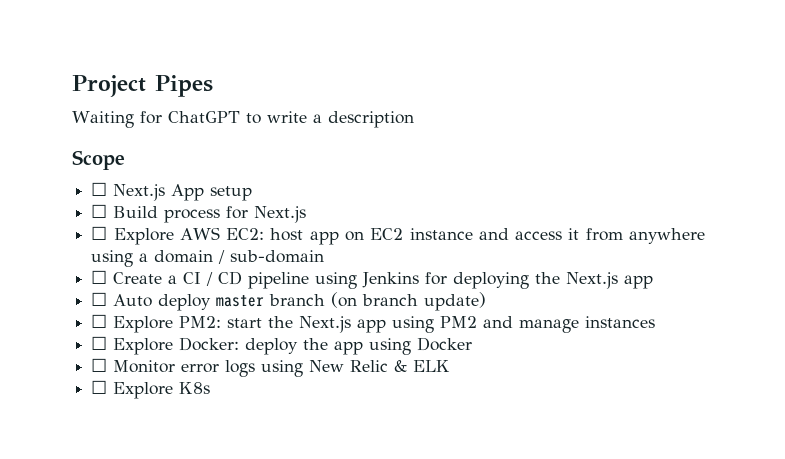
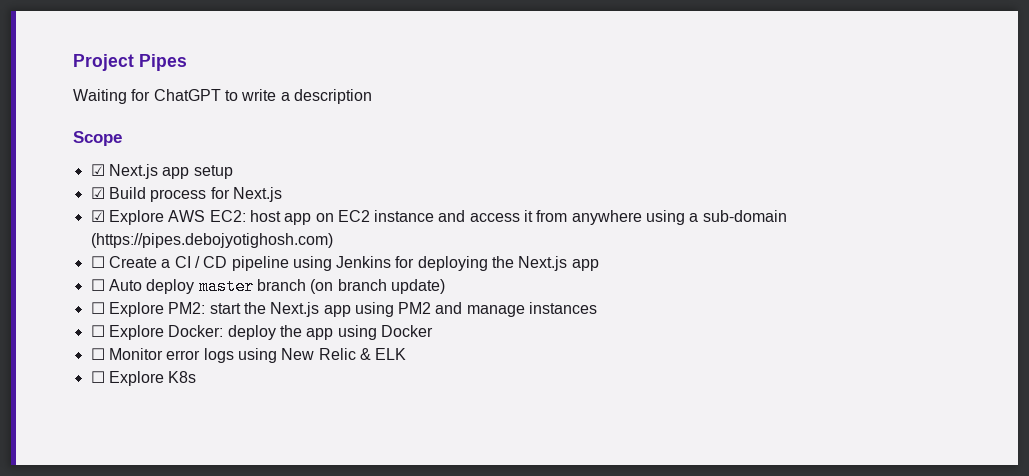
[91,182,205,201] ☐ Next.js App -> [90,164,190,179] ☑ Next.js app
[91,204,108,218] ☐ -> [90,187,105,199] ☑
[91,226,108,240] ☐ -> [90,210,105,222] ☑
[154,250,226,264] domain / -> (699, 217) none
(325, 256) none -> [90,233,333,248] (https://pipes.debojyotighosh.com)

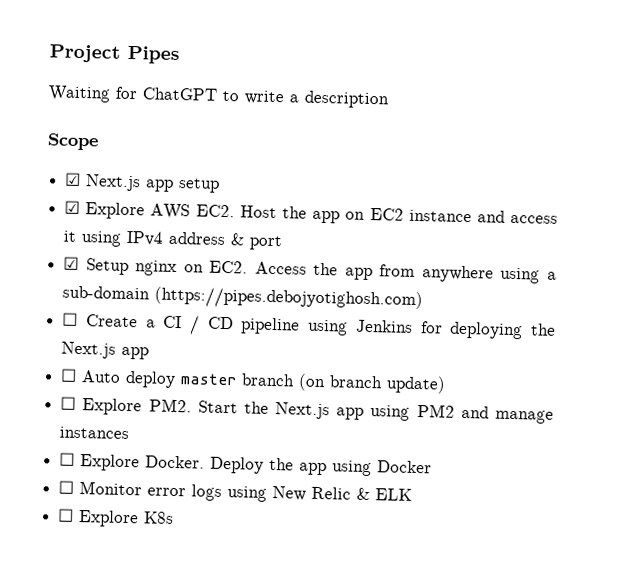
[90,187,282,202] // ☑ Build process for Next.js -> (221, 185) none
[209,210,281,222] EC2: host -> [195,204,307,219] EC2. Host the
(534, 216) none -> [81,230,283,251] [63,256,373,281] using IPv4 address & port // ☑ Setup nginx on EC2. Access the app
[168,302,241,314] PM2: start -> [148,398,238,414] PM2. Start
[168,325,276,340] Docker: deploy -> [145,455,265,474] Docker. Deploy

